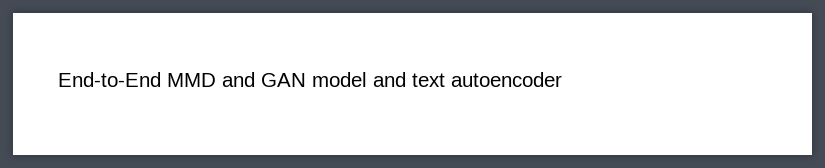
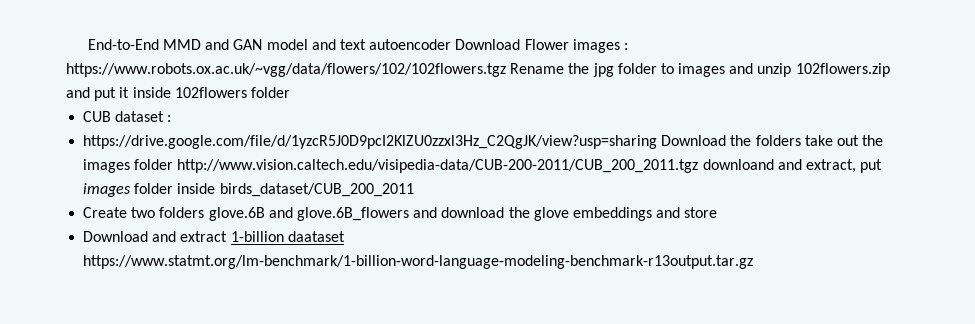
(562, 79) none -> [455,39,628,53] [66,63,890,77] [66,87,290,101] [83,111,172,122] [83,135,884,149] [83,159,883,173] [83,183,414,197] [83,207,718,221] [83,231,345,242] [83,255,754,269] Download Flower images : https://www.robots.ox.ac.uk/~vgg/data/flowers/102/102flowers.tgz Rename the jpg folder to images and unzip 102flowers.zip and put it inside 102flowers folder // CUB dataset : // https://drive.google.com/file/d/1yzcR5J0D9pcI2KlZU0zzxl3Hz_C2QgJK/view?usp=sharing Download the folders take out the images folder http://www.vision.caltech.edu/visipedia-data/CUB-200-2011/CUB_200_2011.tgz downloand and extract, put images folder inside birds_dataset/CUB_200_2011 // Create two folders glove.6B and glove.6B_flowers and download the glove embeddings and store // Download and extract 1-billion daataset https://www.statmt.org/lm-benchmark/1-billion-word-language-modeling-benchmark-r13output.tar.gz

